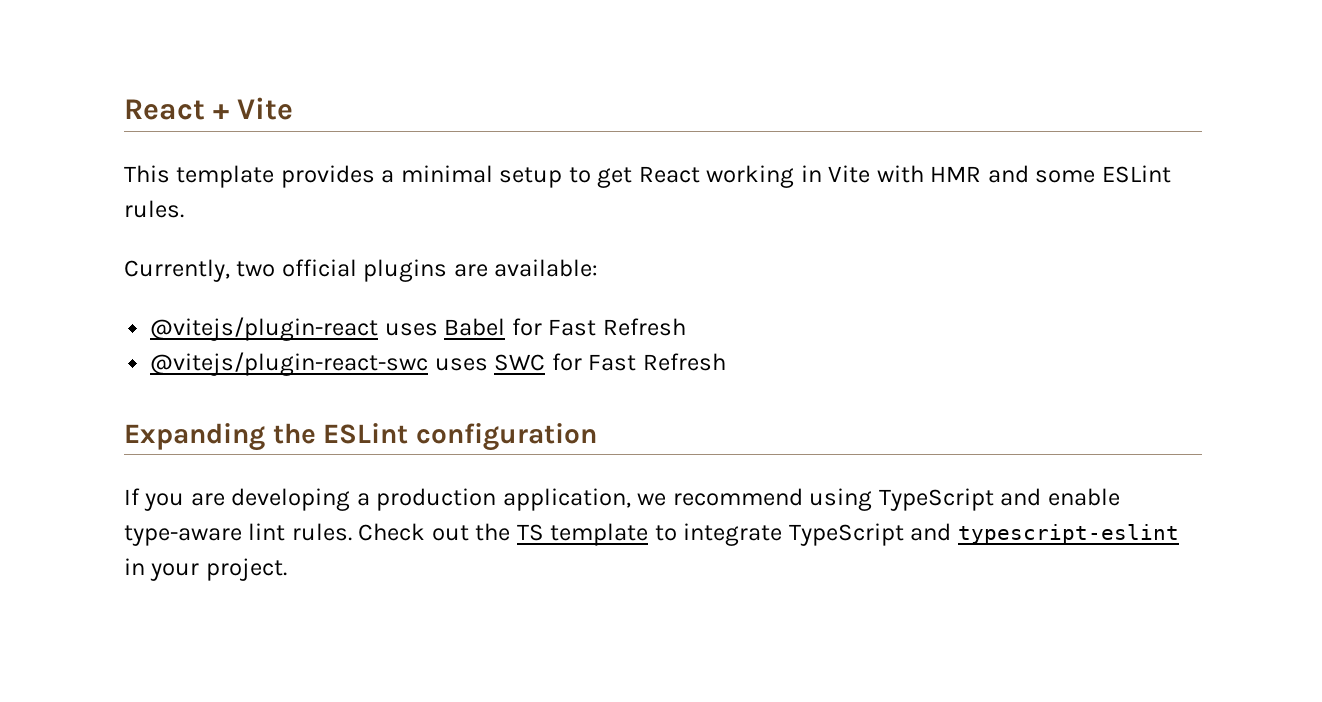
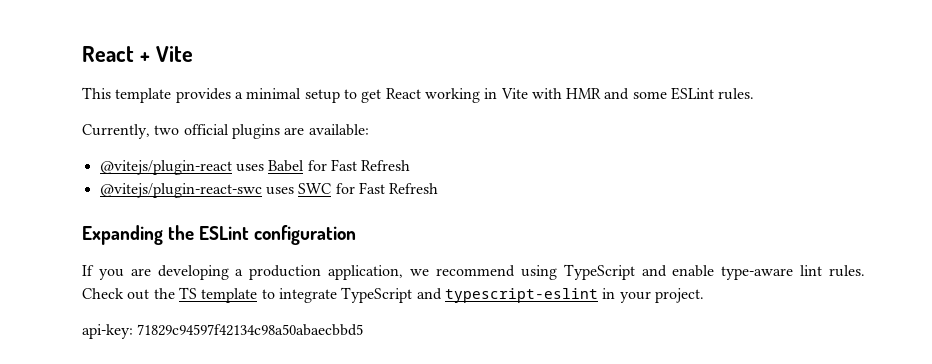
(287, 569) none -> [82,324,364,339] // api-key: 71829c94597f42134c98a50abaecbbd5

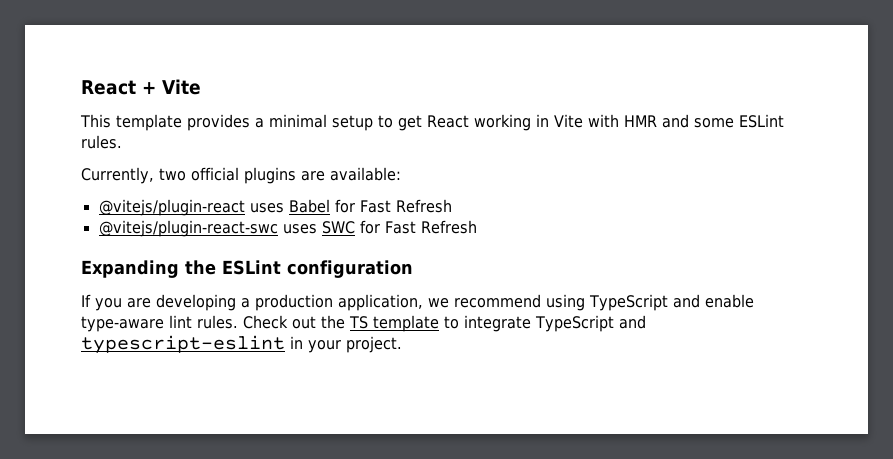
[82,324,364,339] // api-key: 71829c94597f42134c98a50abaecbbd5 -> (402, 344) none

